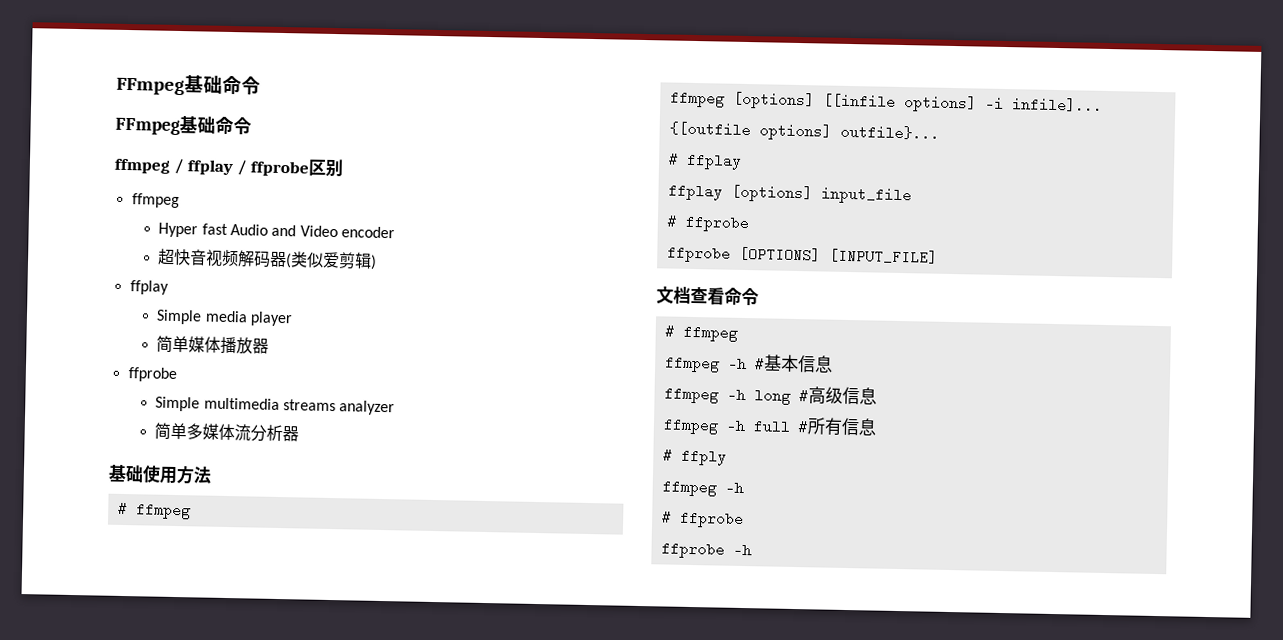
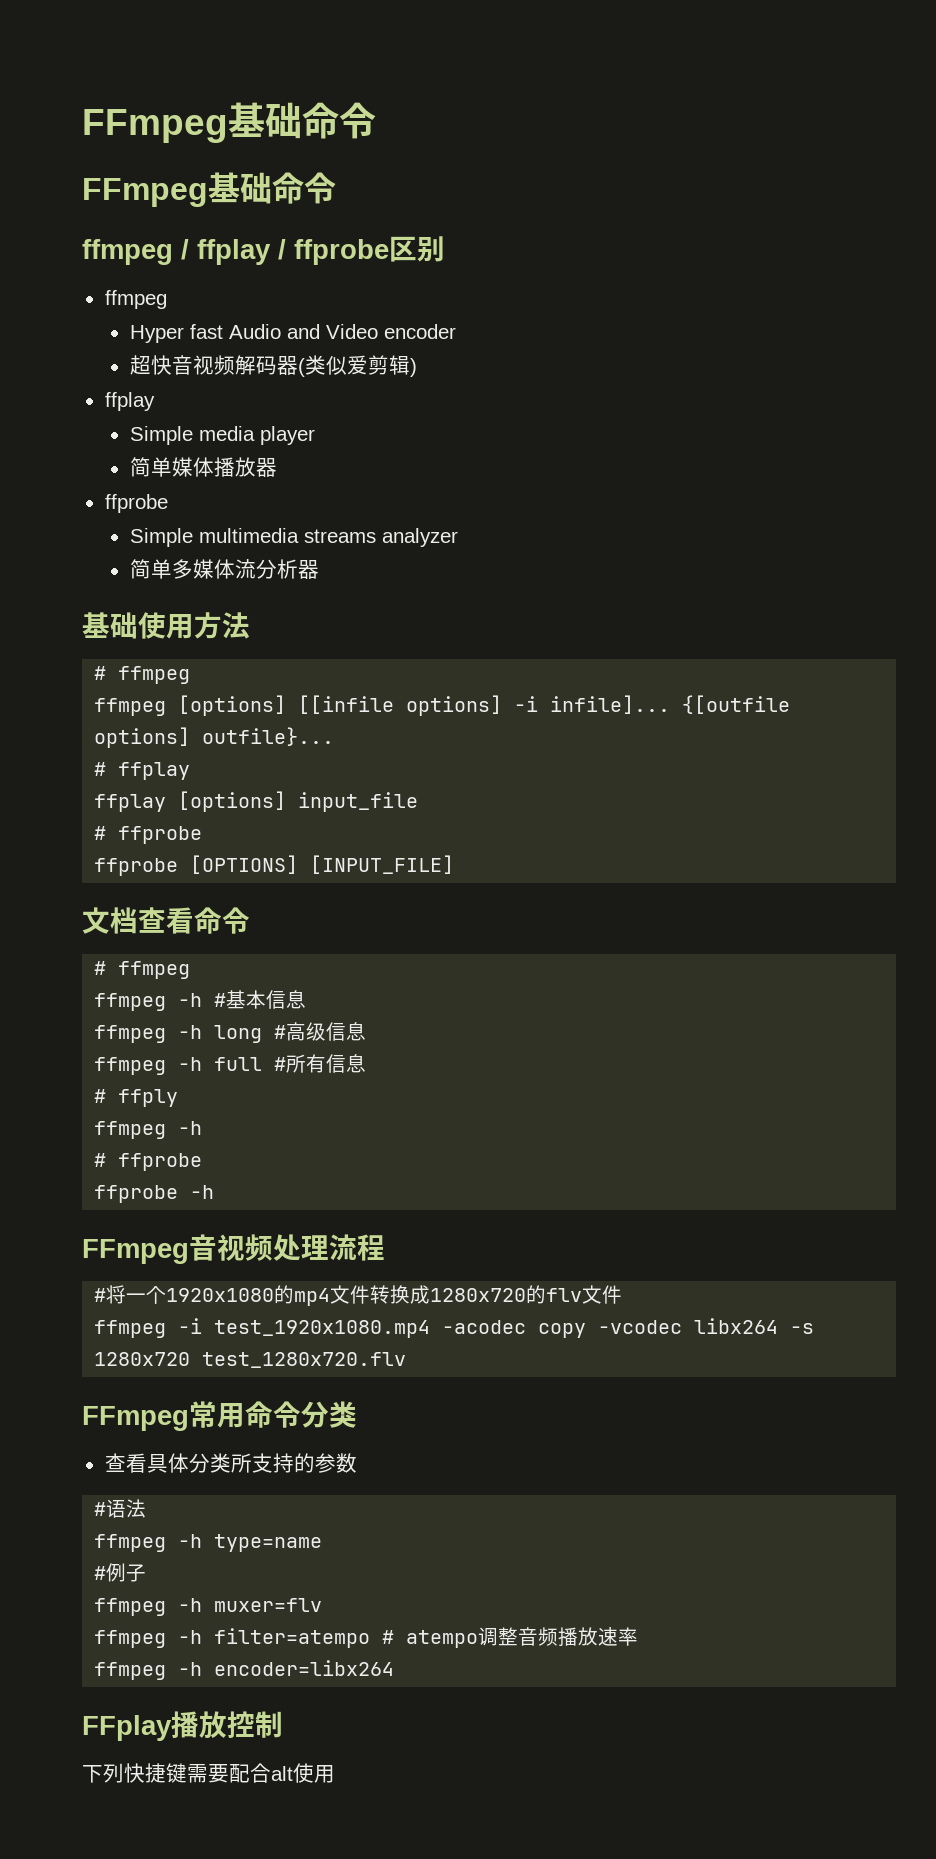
(752, 550) none -> [82,1234,385,1264] [94,1285,623,1306] [94,1318,815,1338] [94,1352,407,1368] [82,1401,357,1431] [104,1453,357,1473] [94,1499,147,1518] [94,1534,323,1552] [94,1563,147,1582] [94,1598,323,1616] [94,1627,639,1648] [94,1660,395,1680] [82,1711,283,1741] [82,1763,335,1783] // FFmpeg音视频处理流程 // #将一个1920x1080的mp4文件转换成1280x720的flv文件 // ffmpeg -i test_1920x1080.mp4 -acodec copy -vcodec libx264 -s 1280x720 test_1280x720.flv // FFmpeg常用命令分类 // 查看具体分类所支持的参数 // #语法 // ffmpeg -h type=name // #例子 // ffmpeg -h muxer=flv // ffmpeg -h filter=atempo # atempo调整音频播放速率 // ffmpeg -h encoder=libx264 // FFplay播放控制 // 下列快捷键需要配合alt使用

